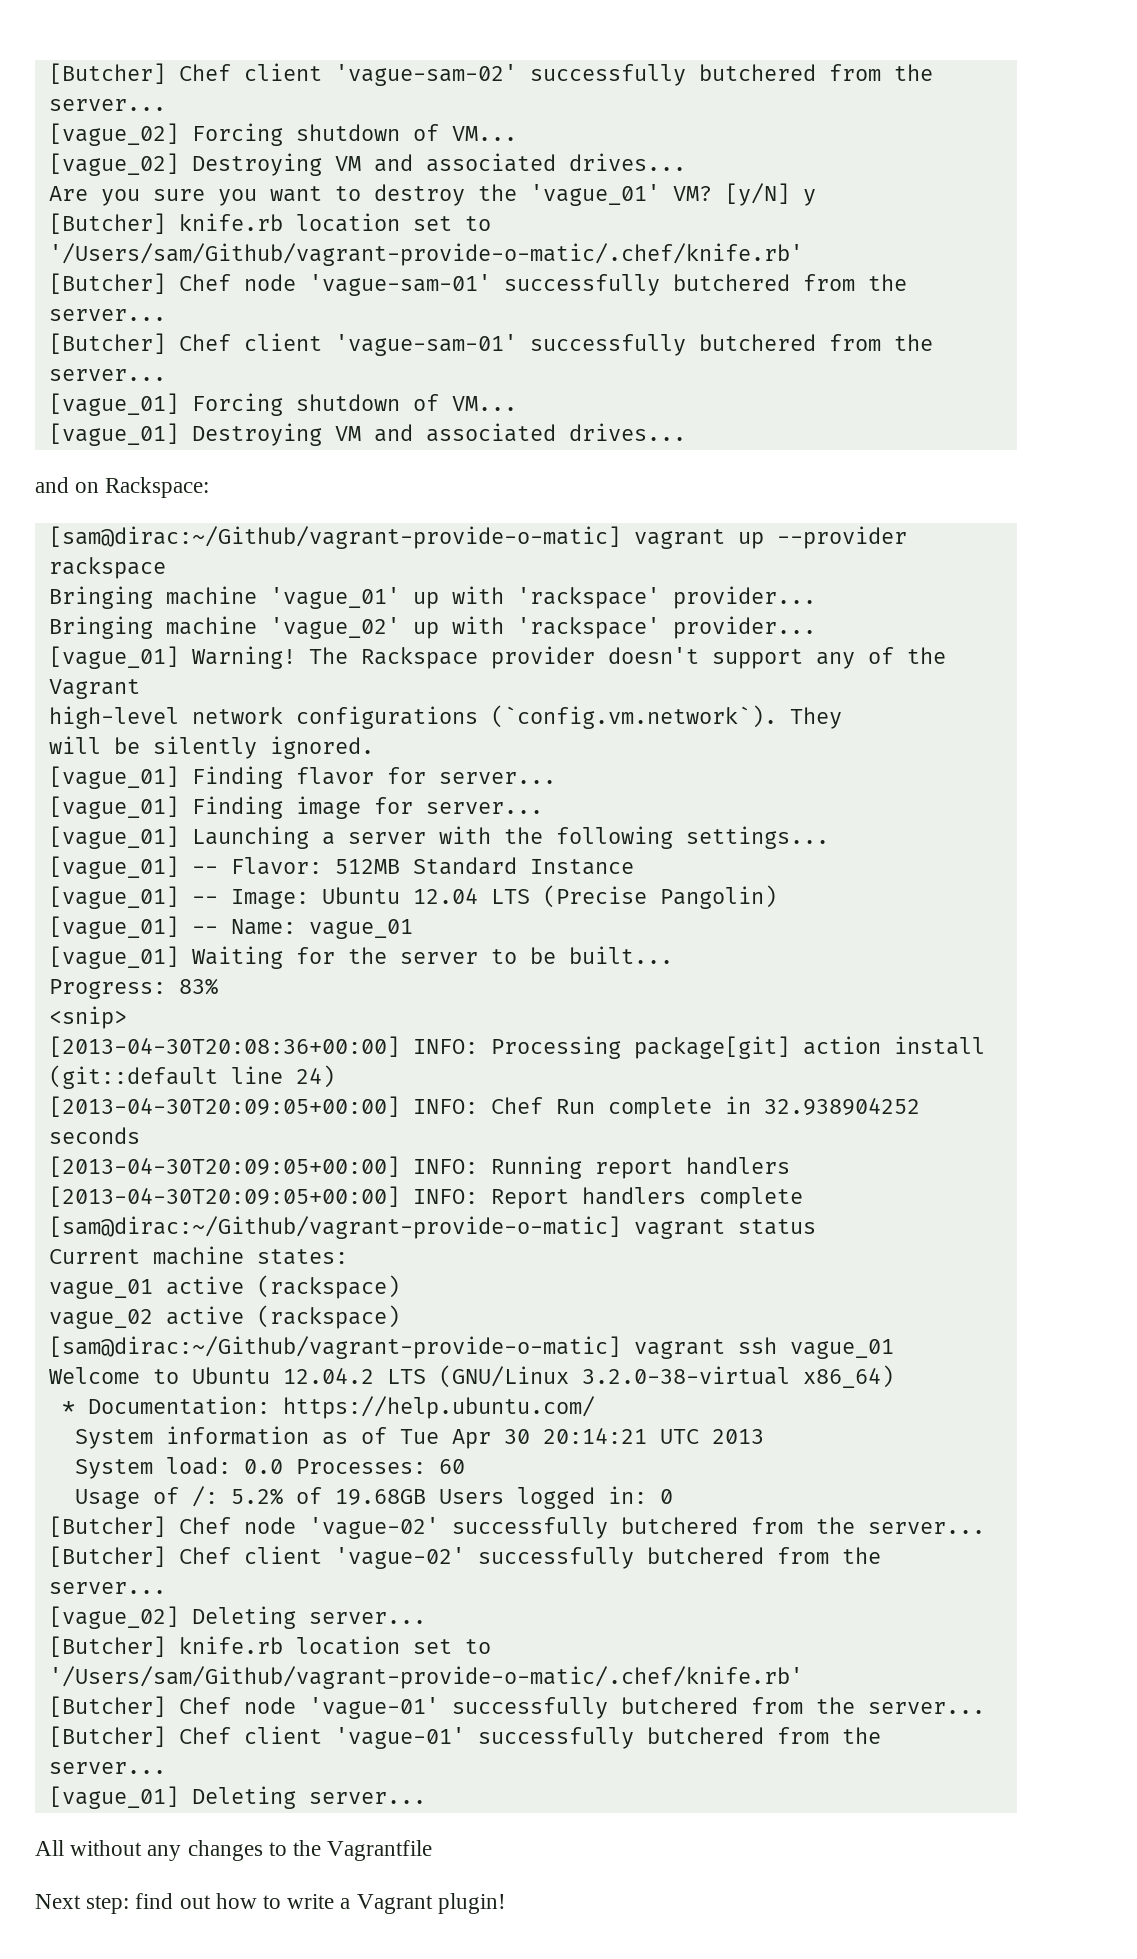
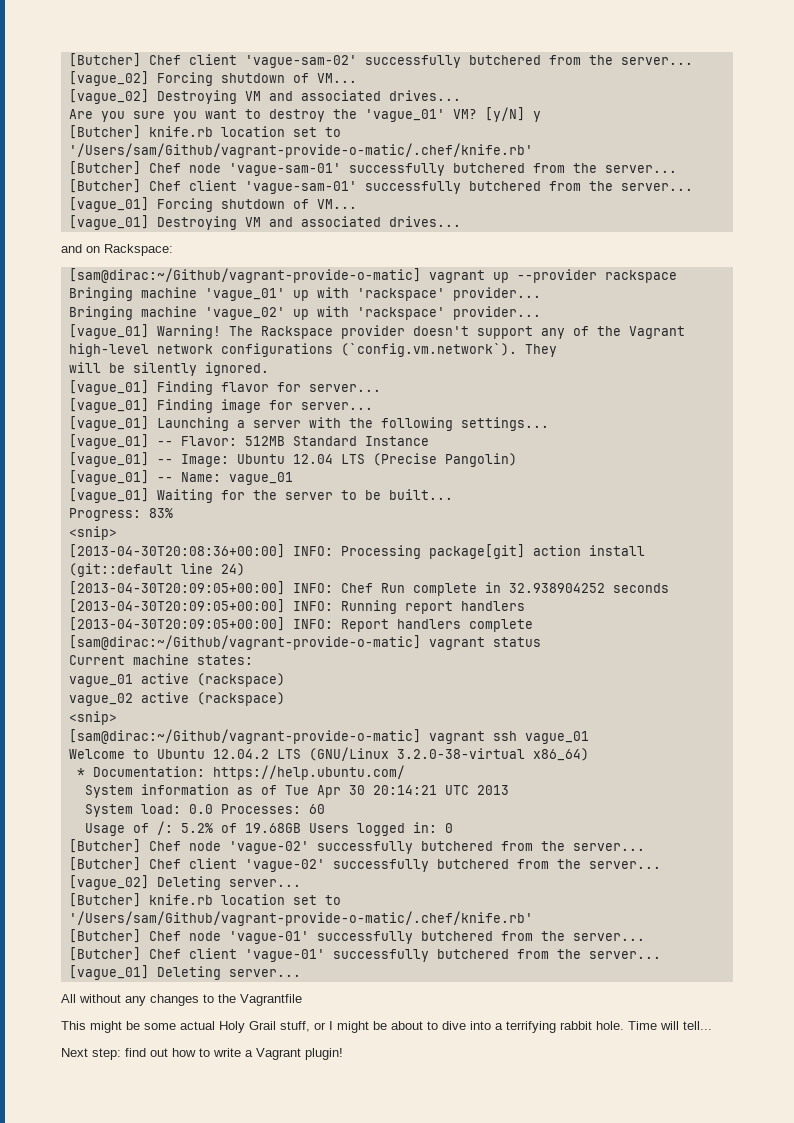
(400, 1317) none -> [68,711,117,725] // <snip>
(433, 1850) none -> [61,1021,712,1033] // This might be some actual Holy Grail stuff, or I might be about to dive into a terrifying rabbit hole. Time will tell...

